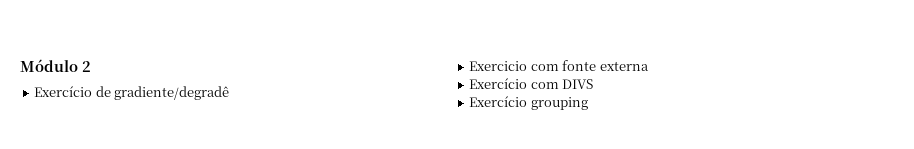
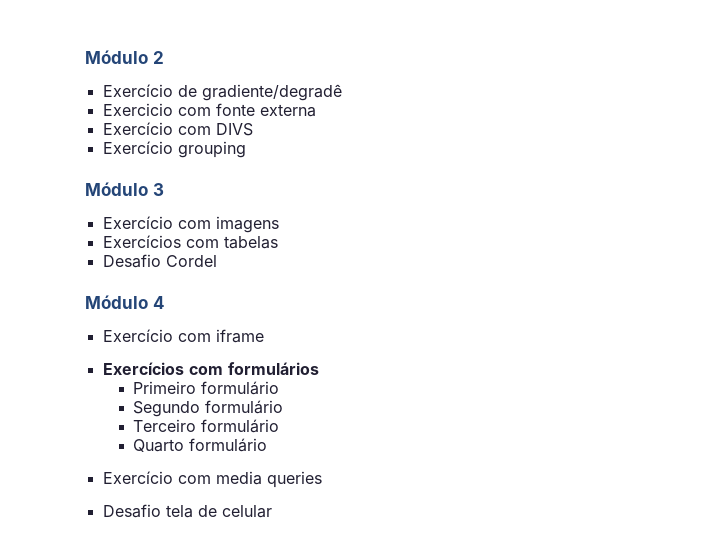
(588, 103) none -> [85,182,164,196] [102,216,279,233] [102,235,278,249] [102,254,217,268] [85,295,165,309] [102,329,264,343] [102,362,319,375] [133,381,280,395] [133,400,284,417] [133,419,280,433] [133,438,268,452] [102,471,322,488] [102,504,272,518] // Módulo 3 // Exercício com imagens // Exercícios com tabelas // Desafio Cordel // Módulo 4 // Exercício com iframe // Exercícios com formulários // Primeiro formulário // Segundo formulário // Terceiro formulário // Quarto formulário // Exercício com media queries // Desafio tela de celular

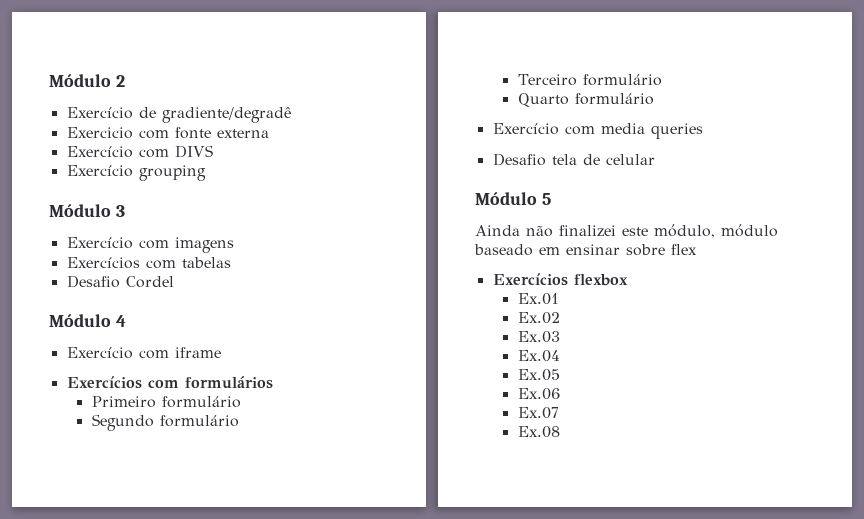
(272, 511) none -> [475,192,551,205] [475,224,778,238] [474,244,697,256] [492,273,628,286] [517,293,559,305] [517,312,560,324] [517,331,560,343] [517,350,560,362] [517,369,560,381] [517,388,560,400] [517,407,559,419] [517,426,560,438] // Módulo 5 // Ainda não finalizei este módulo, módulo baseado em ensinar sobre flex // Exercícios flexbox // Ex.01 // Ex.02 // Ex.03 // Ex.04 // Ex.05 // Ex.06 // Ex.07 // Ex.08

